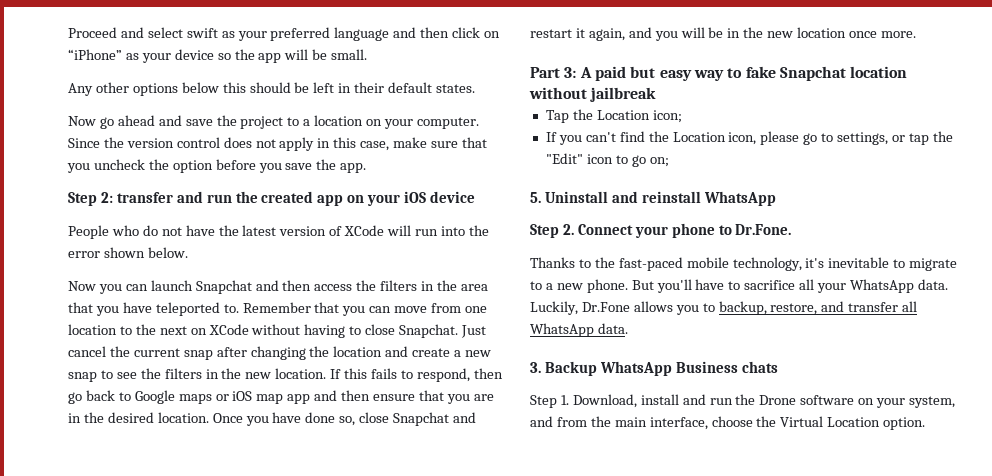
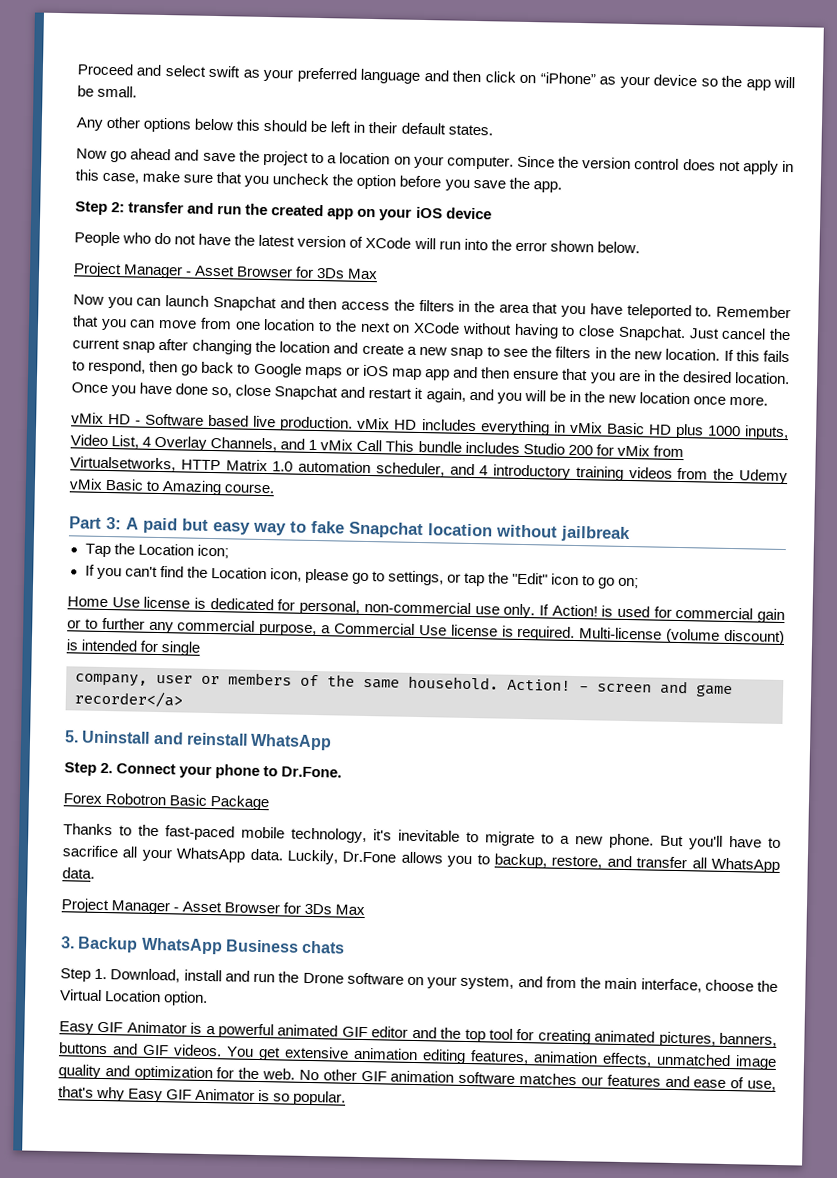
(188, 252) none -> [73,262,379,280] // Project Manager - Asset Browser for 3Ds Max
(916, 34) none -> [71,412,789,441] [70,434,684,458] [70,456,788,485] [69,478,275,496] // vMix HD - Software based live production. vMix HD includes everything in vMix Basic HD plus 1000 inputs, Video List, 4 Overlay Channels, and 1 vMix Call This bundle includes Studio 200 for vMix from Virtualsetworks, HTTP Matrix 1.0 automation scheduler, and 4 introductory training videos from the Udemy vMix Basic to Amazing course.
(669, 162) none -> [67,596,785,624] [67,617,786,646] [66,639,201,656] [75,672,733,698] [74,690,183,708] // Home Use license is dedicated for personal, non-commercial use only. If Action! is used for commercial gain or to further any commercial purpose, a Commercial Use license is required. Multi-license (volume discount) is intended for single // company, user or members of the same household. Action! - screen and game recorder</a>
(792, 229) none -> [63,793,270,811] // Forex Robotron Basic Package
(628, 328) none -> [61,898,366,916] // Project Manager - Asset Browser for 3Ds Max
(926, 423) none -> [59,1021,778,1047] [59,1042,777,1070] [58,1064,777,1091] [58,1086,347,1106] // Easy GIF Animator is a powerful animated GIF editor and the top tool for creating animated pictures, banners, buttons and GIF videos. You get extensive animation editing features, animation effects, unmatched image quality and optimization for the web. No other GIF animation software matches our features and ease of use, that's why Easy GIF Animator is so popular.

